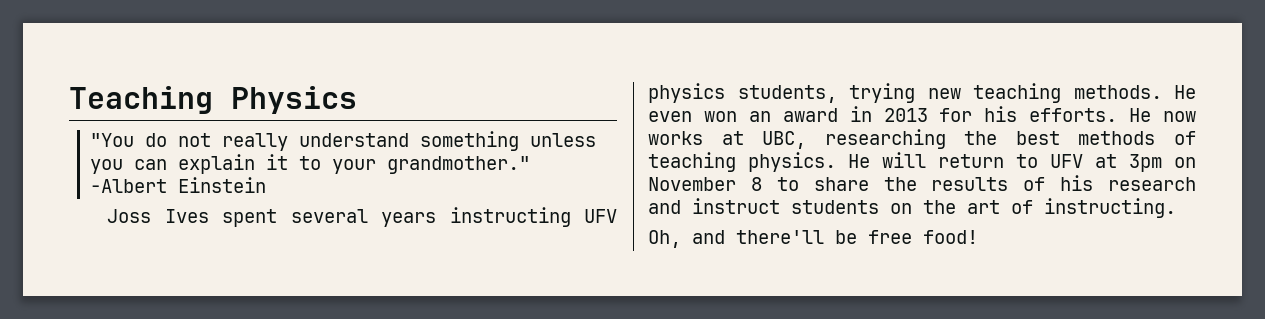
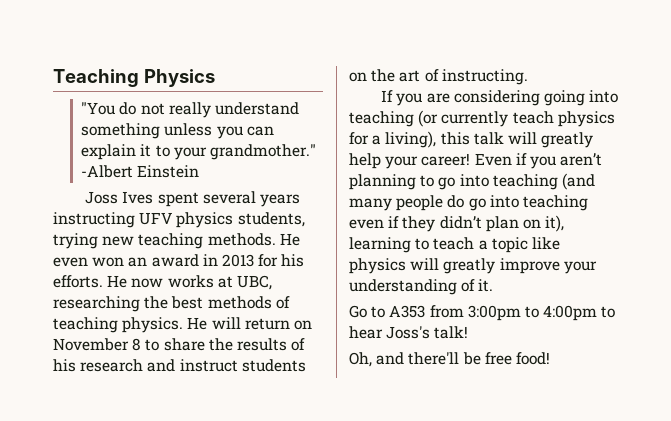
[1016,154,1162,172] to UFV at 3pm -> (290, 324) none
(1176, 208) none -> [381,90,619,106] [349,110,615,127] [349,131,594,148] [349,153,603,169] [349,173,595,190] [349,195,588,211] [349,215,565,232] [349,237,560,253] [349,258,597,274] [349,279,494,295] [349,305,616,321] [349,326,469,339] // If you are considering going into teaching (or currently teach physics for a living), this talk will greatly help your career! Even if you aren’t planning to go into teaching (and many people do go into teaching even if they didn’t plan on it), learning to teach a topic like physics will greatly improve your understanding of it. // Go to A353 from 3:00pm to 4:00pm to hear Joss's talk!

